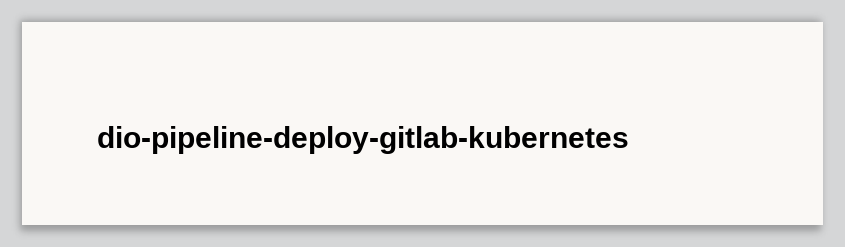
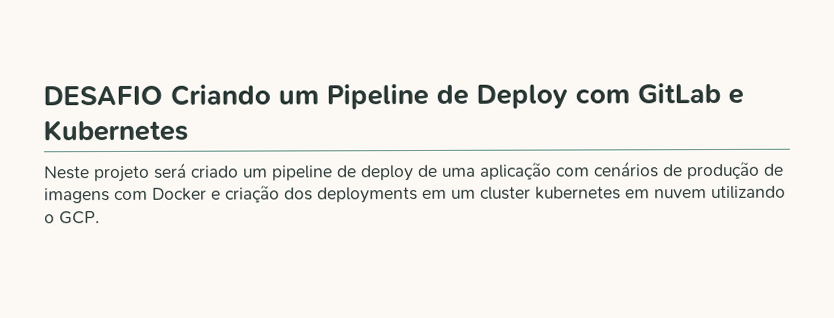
[97,126,629,154] dio-pipeline-deploy-gitlab-kubernetes -> [43,82,744,110] [43,119,188,142] [44,161,784,183] [44,185,786,204] [44,211,100,225] DESAFIO Criando um Pipeline de Deploy com GitLab e Kubernetes // Neste projeto será criado um pipeline de deploy de uma aplicação com cenários de produção de imagens com Docker e criação dos deployments em um cluster kubernetes em nuvem utilizando o GCP.

